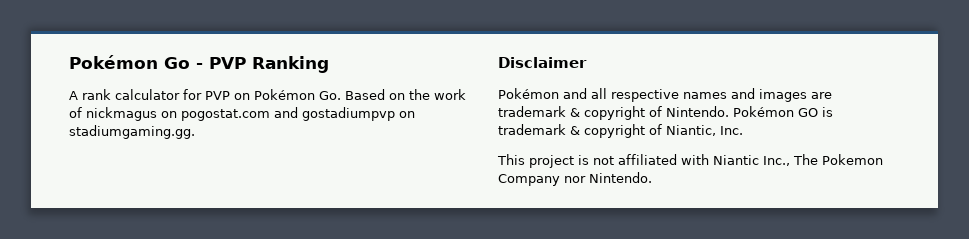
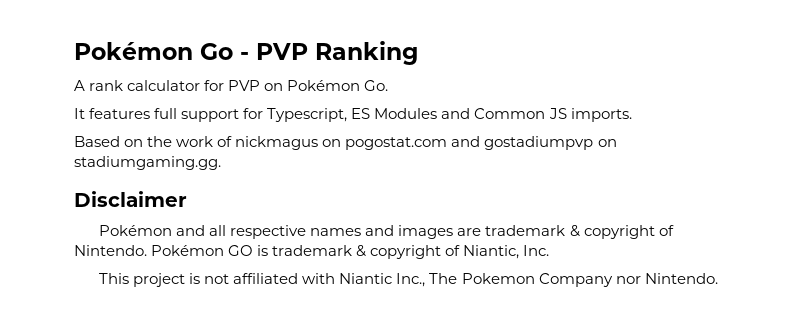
(341, 95) none -> [74,108,632,122] // It features full support for Typescript, ES Modules and Common JS imports. //

